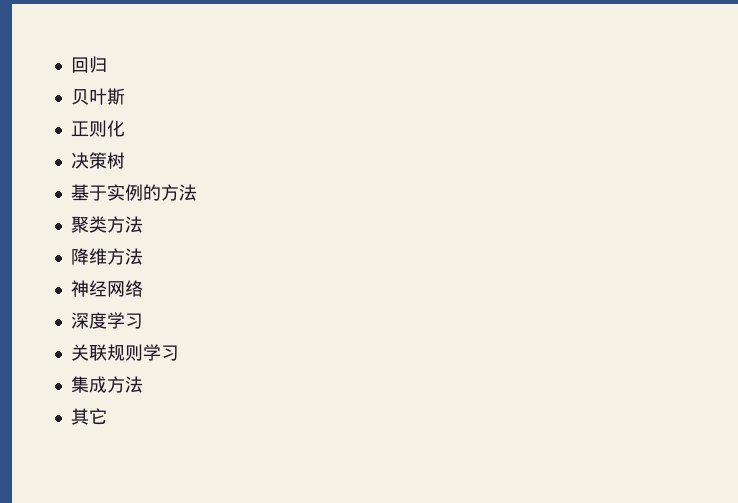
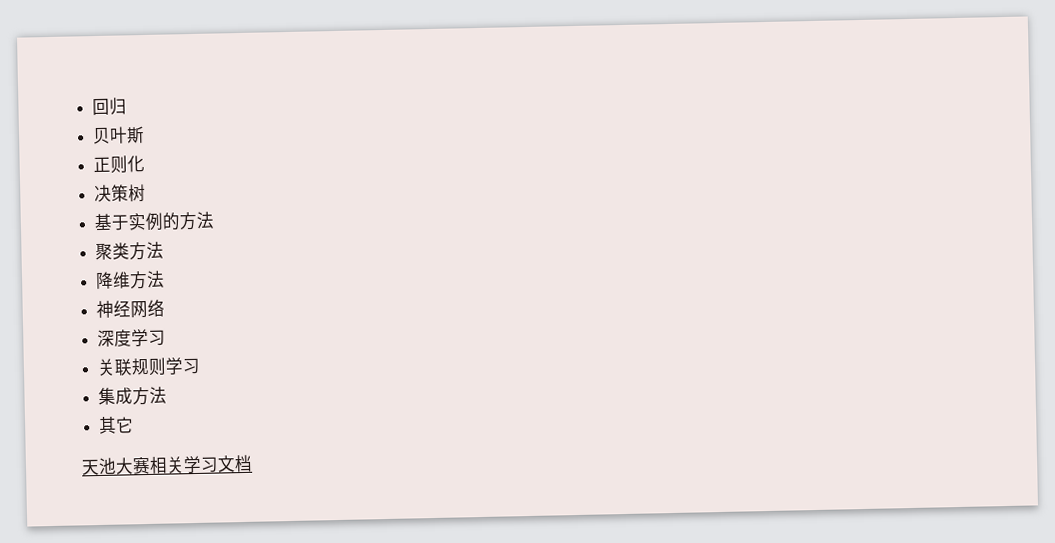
(107, 416) none -> [81,454,253,476] // 天池大赛相关学习文档

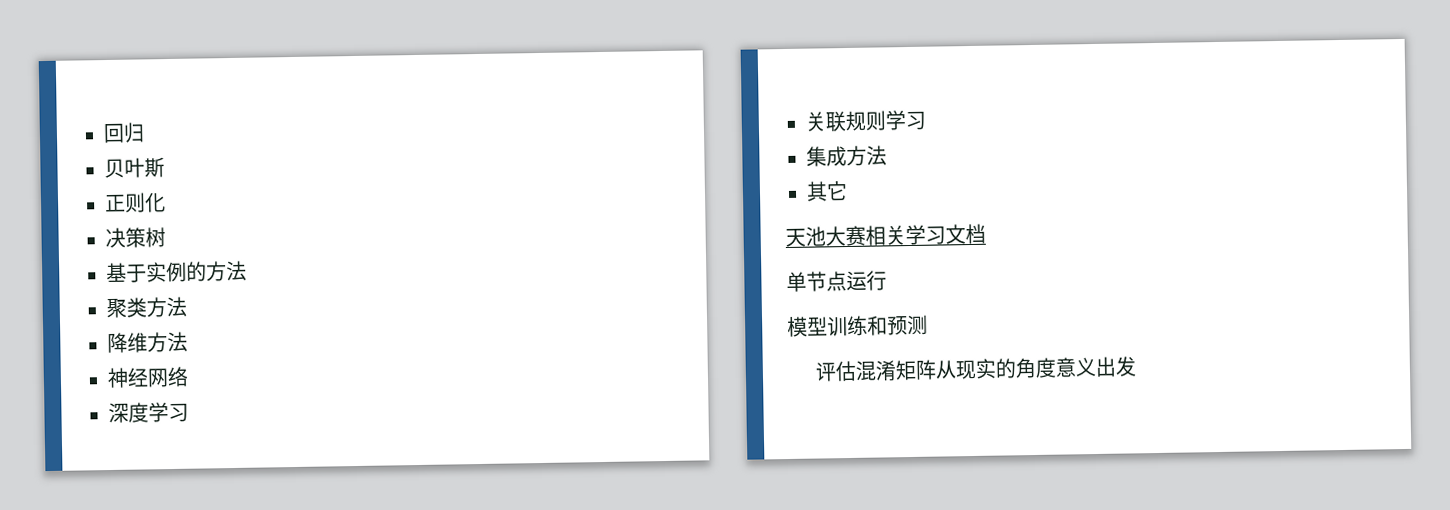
(253, 463) none -> [786,270,887,293] [787,314,928,337] [814,356,1137,382] // 单节点运行 // 模型训练和预测 // 评估混淆矩阵从现实的角度意义出发

